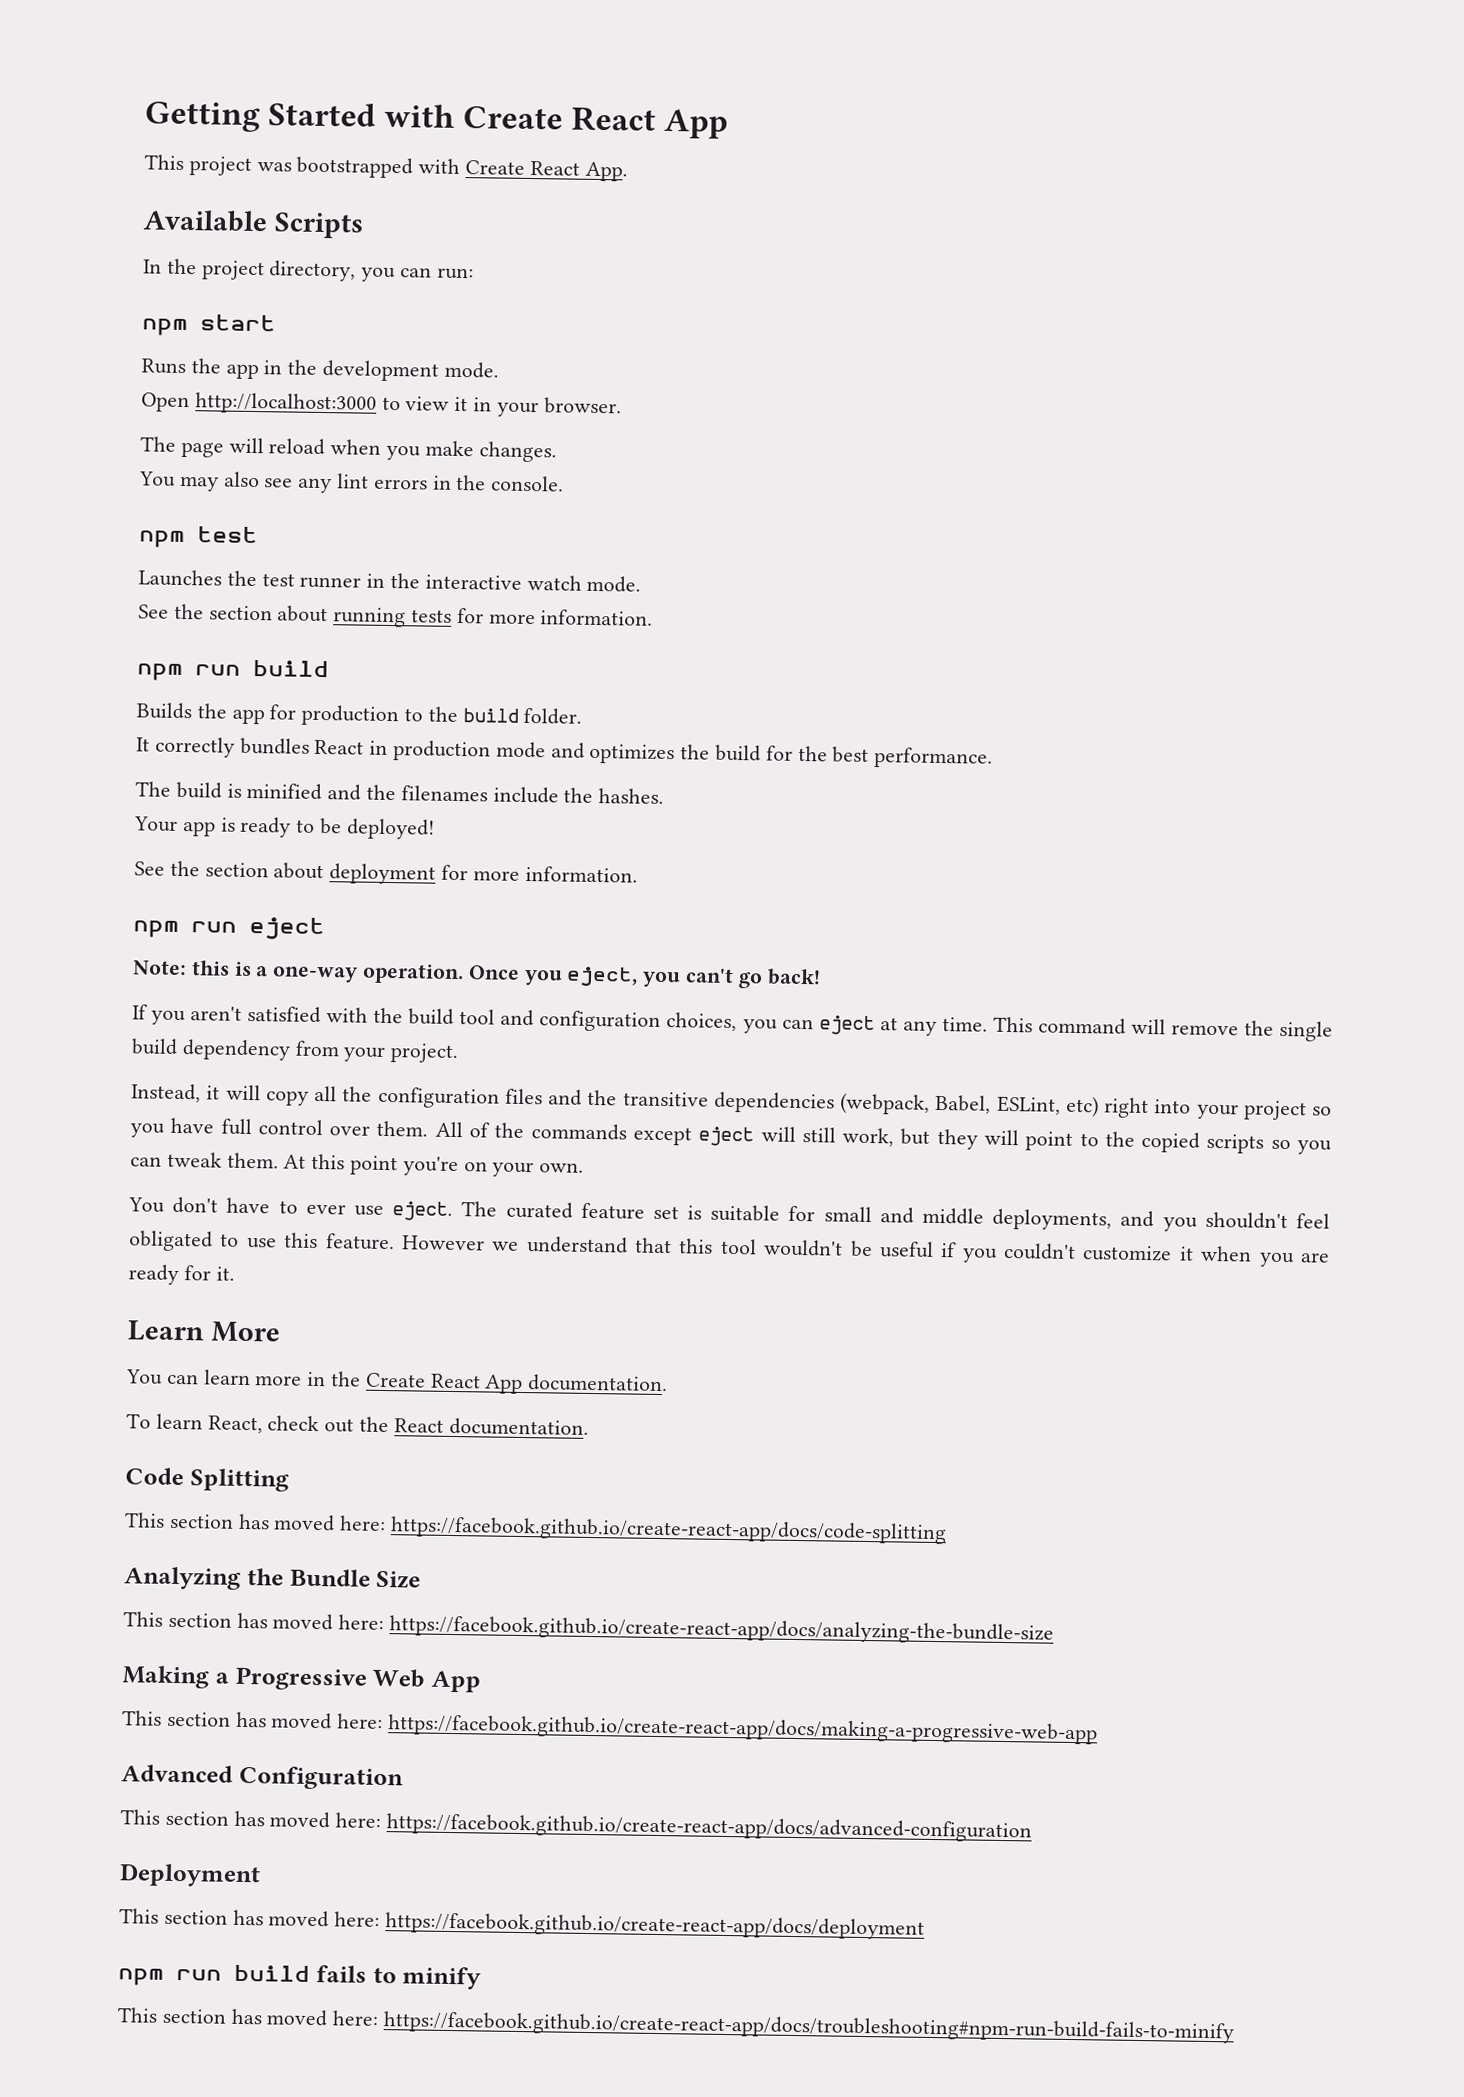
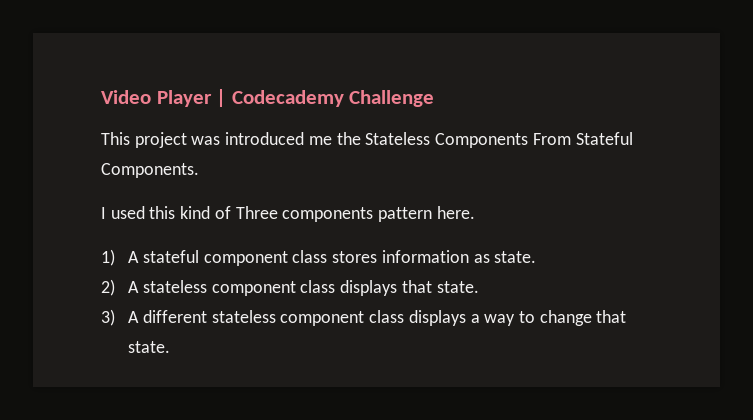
[145,101,729,139] [144,154,628,182] [143,209,364,239] [143,258,474,283] [142,314,276,337] [141,358,499,382] [141,392,622,418] [140,436,557,463] [139,471,565,494] [139,526,258,549] [138,569,642,593] [138,603,654,628] [137,660,329,681] [136,702,583,727] [136,736,994,769] [135,781,665,804] [134,816,435,840] [134,860,638,885] [133,917,325,941] [133,960,821,989] [132,1004,1333,1042] [131,1038,460,1064] [131,1083,1332,1121] [130,1117,1332,1155] [130,1151,585,1178] [128,1196,1330,1232] [129,1230,1330,1268] [128,1264,235,1286] [127,1320,280,1343] [126,1369,669,1395] [126,1413,589,1436] [125,1467,289,1492] [125,1512,948,1545] [124,1566,422,1590] [123,1611,1055,1645] [122,1665,481,1693] [122,1710,1099,1745] [121,1764,404,1791] [120,1809,1033,1843] [119,1863,261,1888] [119,1908,926,1940] [118,1964,482,1990] [117,2007,1235,2044] Getting Started with Create React App // This project was bootstrapped with Create React App. // Available Scripts // In the project directory, you can run: // npm start // Runs the app in the development mode. // Open http://localhost:3000 to view it in your browser. // The page will reload when you make changes. // You may also see any lint errors in the console. // npm test // Launches the test runner in the interactive watch mode. // See the section about running tests for more information. // npm run build // Builds the app for production to the build folder. // It correctly bundles React in production mode and optimizes the build for the best performance. // The build is minified and the filenames include the hashes. // Your app is ready to be deployed! // See the section about deployment for more information. // npm run eject // Note: this is a one-way operation. Once you eject, you can't go back! // If you aren't satisfied with the build tool and configuration choices, you can eject at any time. This command will remove the single build dependency from your project. // Instead, it will copy all the configuration files and the transitive dependencies (webpack, Babel, ESLint, etc) right into your project so you have full control over them. All of the commands except eject will still work, but they will point to the copied scripts so you can tweak them. At this point you're on your own. // You don't have to ever use eject. The curated feature set is suitable for small and middle deployments, and you shouldn't feel obligated to use this feature. However we understand that this tool wouldn't be useful if you couldn't customize it when you are ready for it. // Learn More // You can learn more in the Create React App documentation. // To learn React, check out the React documentation. // Code Splitting // This section has moved here: https://facebook.github.io/create-react-app/docs/code-splitting // Analyzing the Bundle Size // This section has moved here: https://facebook.github.io/create-react-app/docs/analyzing-the-bundle-size // Making a Progressive Web App // This section has moved here: https://facebook.github.io/create-react-app/docs/making-a-progressive-web-app // Advanced Configuration // This section has moved here: https://facebook.github.io/create-react-app/docs/advanced-configuration // Deployment // This section has moved here: https://facebook.github.io/create-react-app/docs/deployment // npm run build fails to minify // This section has moved here: https://facebook.github.io/create-react-app/docs/troubleshooting#npm-run-build-fails-to-minify -> [101,89,435,107] [101,132,633,148] [101,163,199,178] [101,206,475,222] [101,249,537,266] [101,279,479,296] [101,309,627,326] [128,341,171,353] Video Player | Codecademy Challenge // This project was introduced me the Stateless Components From Stateful Components. // I used this kind of Three components pattern here. // 1) A stateful component class stores information as state. // 2) A stateless component class displays that state. // 3) A different stateless component class displays a way to change that state.

